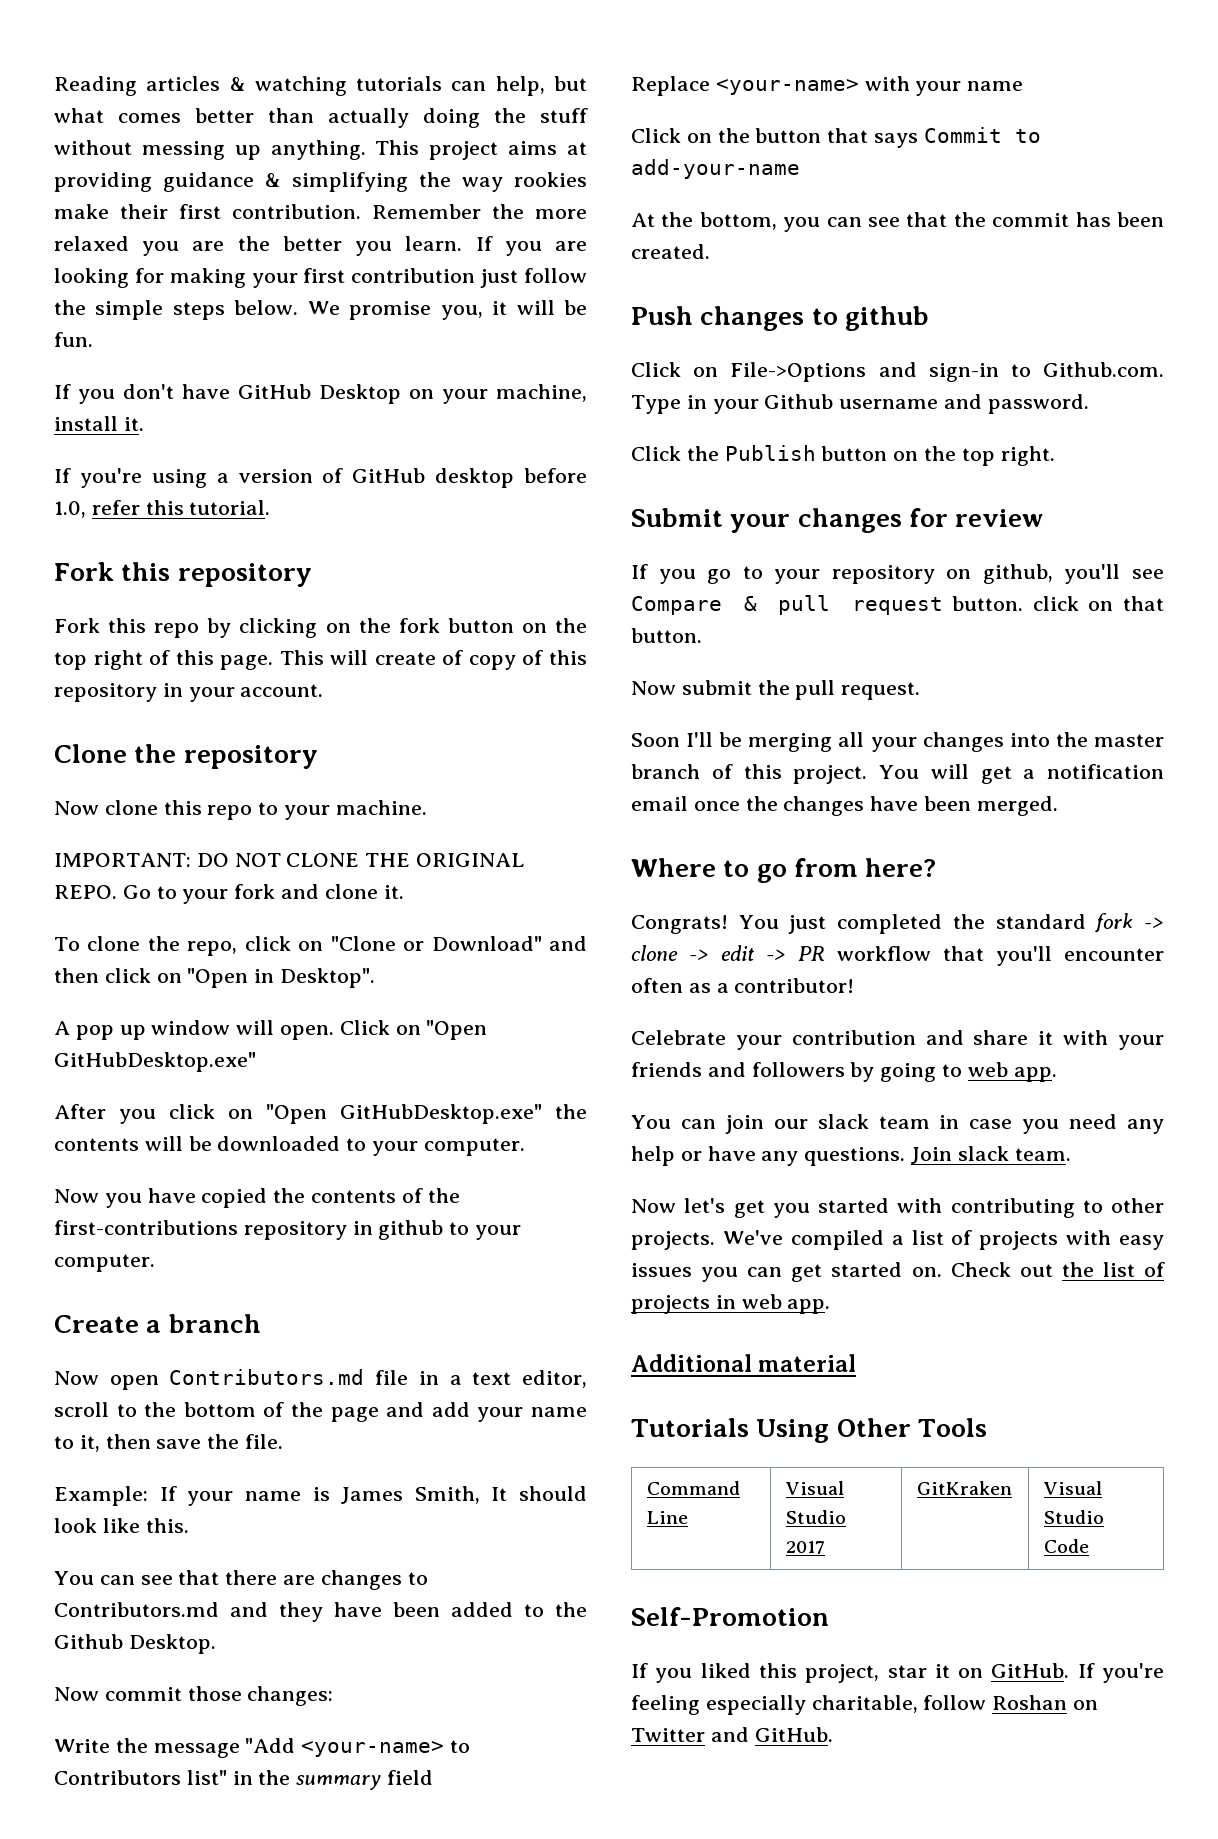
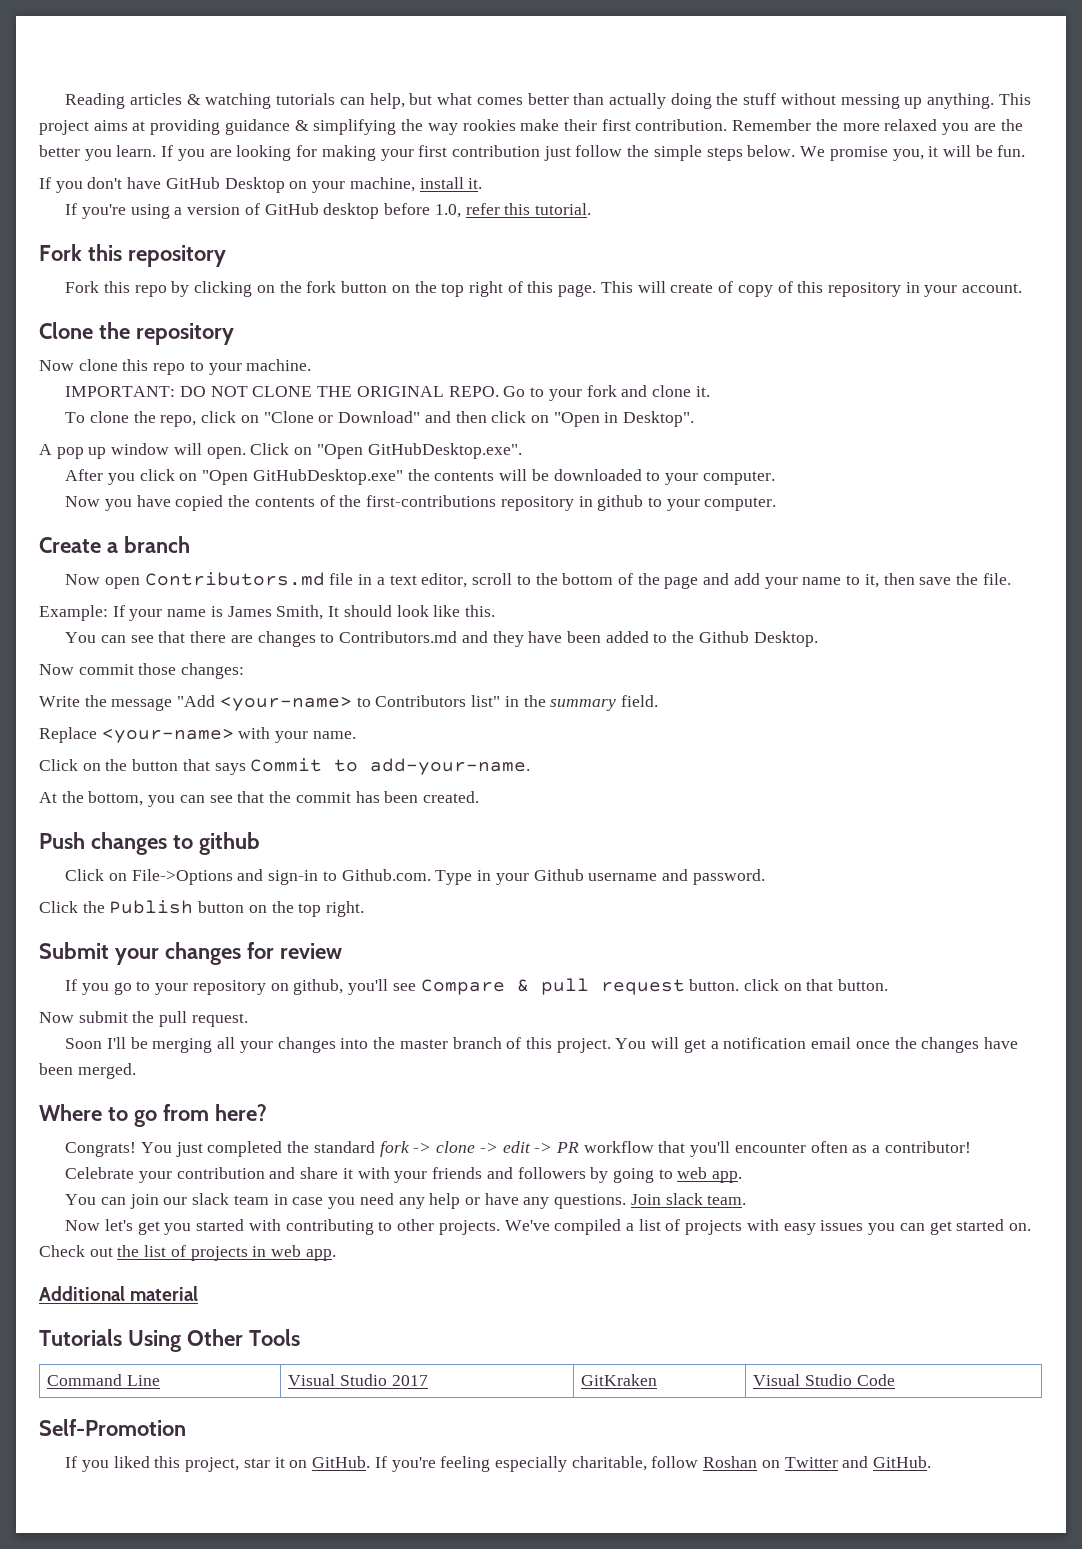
[54,1052,256,1072] GitHubDesktop.exe" -> [367,443,522,459] GitHubDesktop.exe".
[387,1770,434,1785] field -> [620,695,658,707] field.
[967,81,1024,91] name -> [312,731,356,739] name.
[631,159,800,179] add-your-name -> [370,758,531,775] add-your-name.

